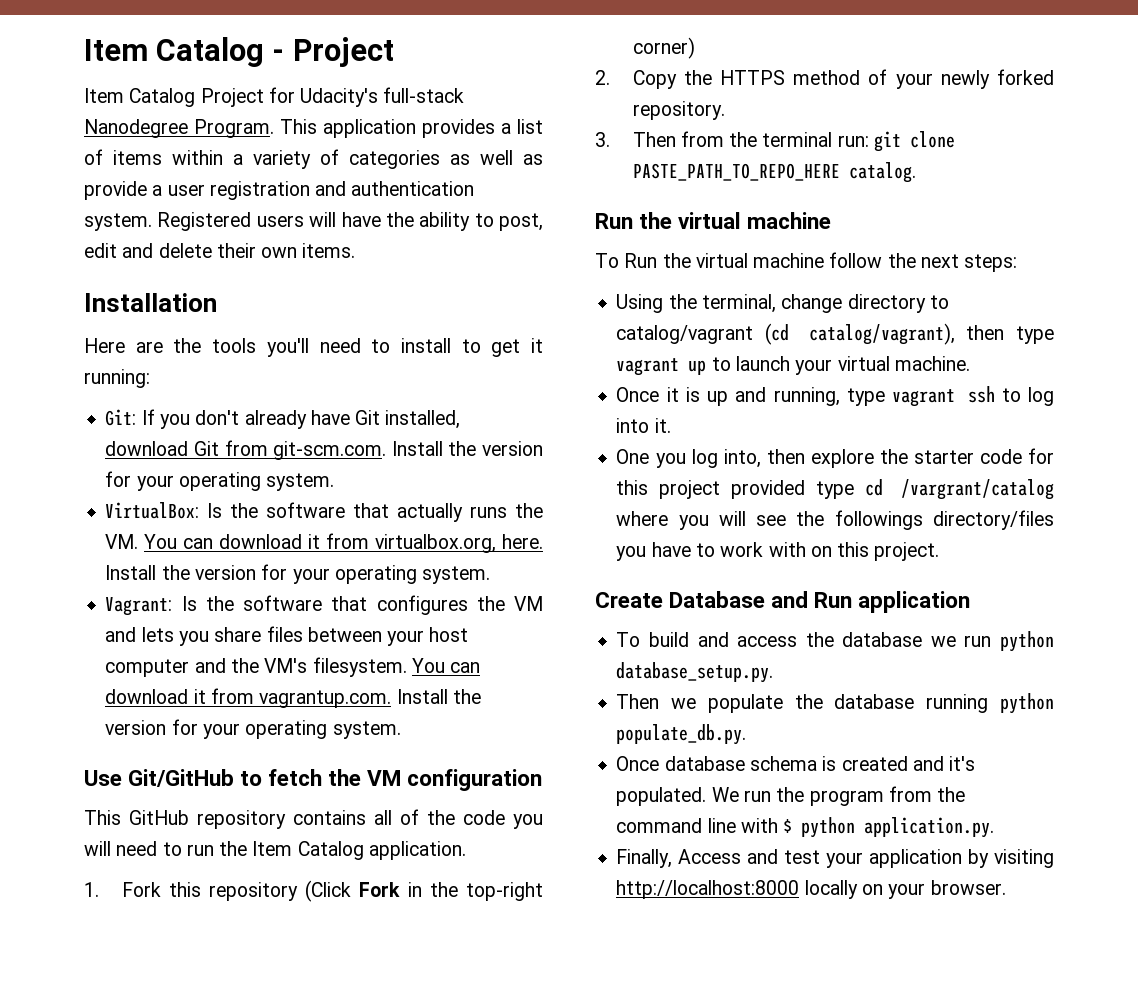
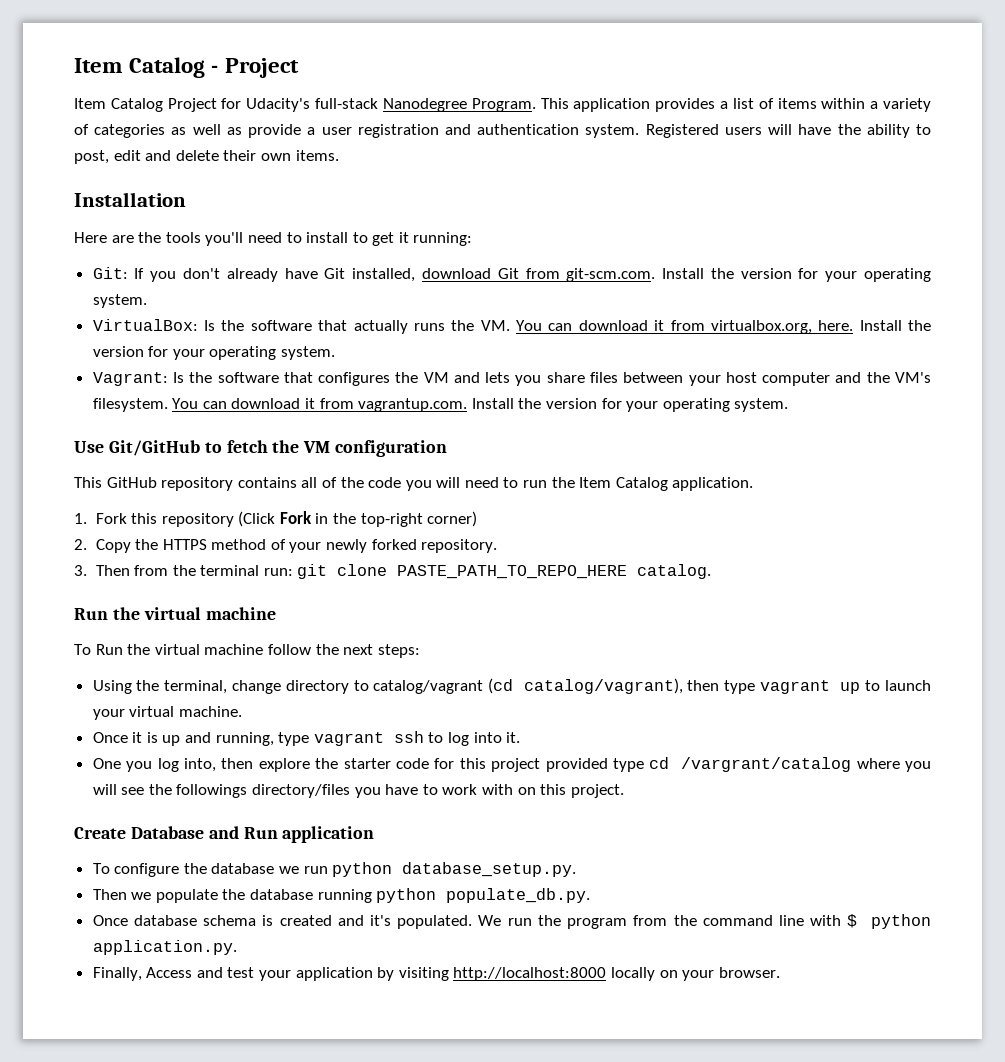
[649,632,798,647] build and access -> [114,863,180,877] configure

